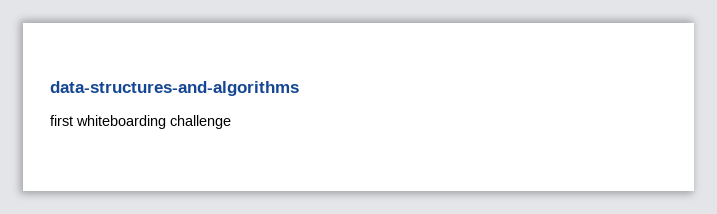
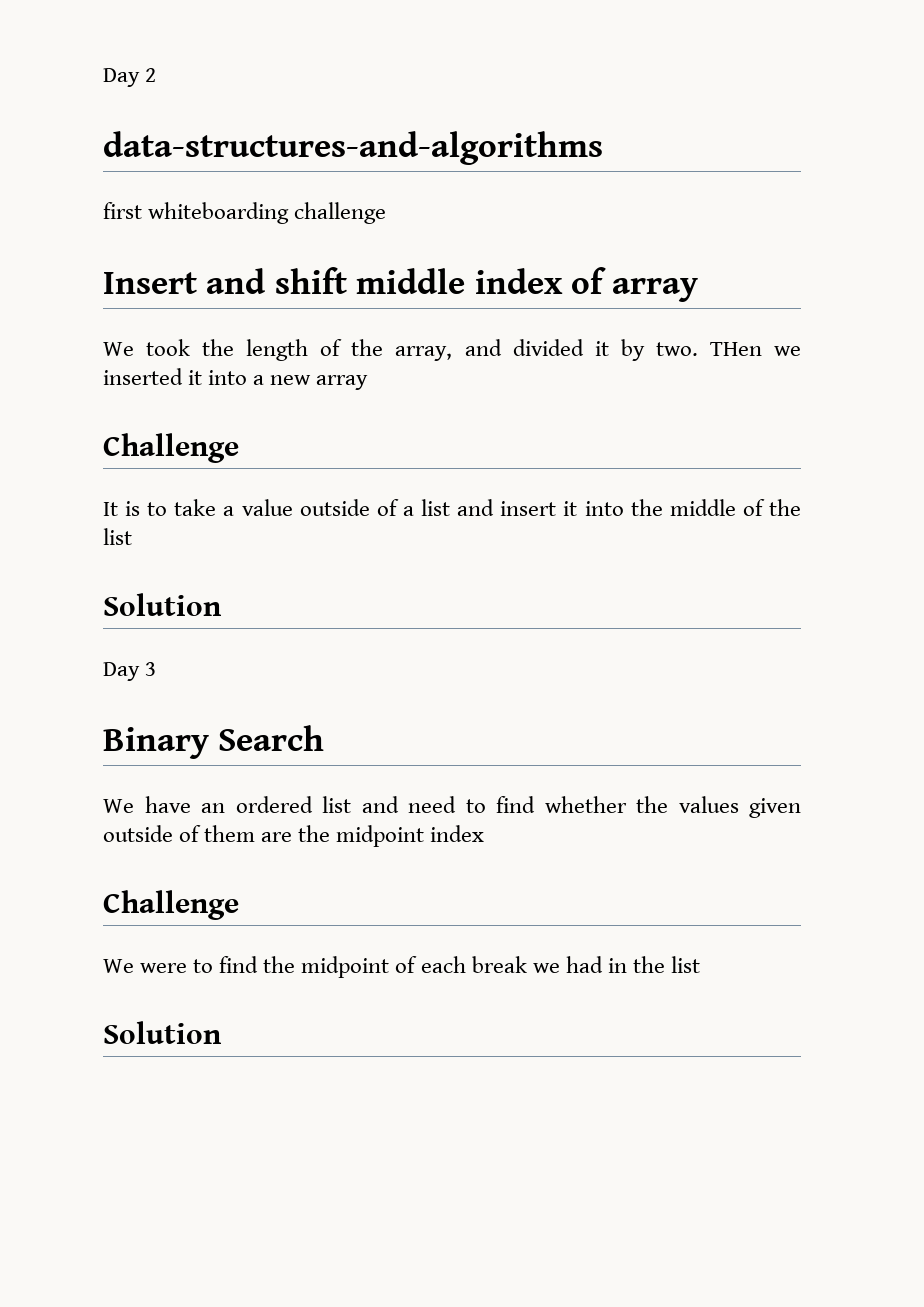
(50, 88) none -> [103,68,157,87] Day 2 //
(231, 122) none -> [103,267,698,302] [103,339,802,361] [103,368,369,390] [103,433,239,463] [103,499,802,516] [103,528,132,545] [103,593,222,616] [103,662,157,681] [103,725,325,759] [103,796,801,818] [103,825,485,847] [103,890,239,920] [103,956,700,978] [103,1021,222,1044] // Insert and shift middle index of array // We took the length of the array, and divided it by two. THen we inserted it into a new array // Challenge // It is to take a value outside of a list and insert it into the middle of the list // Solution // Day 3 // Binary Search // We have an ordered list and need to find whether the values given outside of them are the midpoint index // Challenge // We were to find the midpoint of each break we had in the list // Solution

